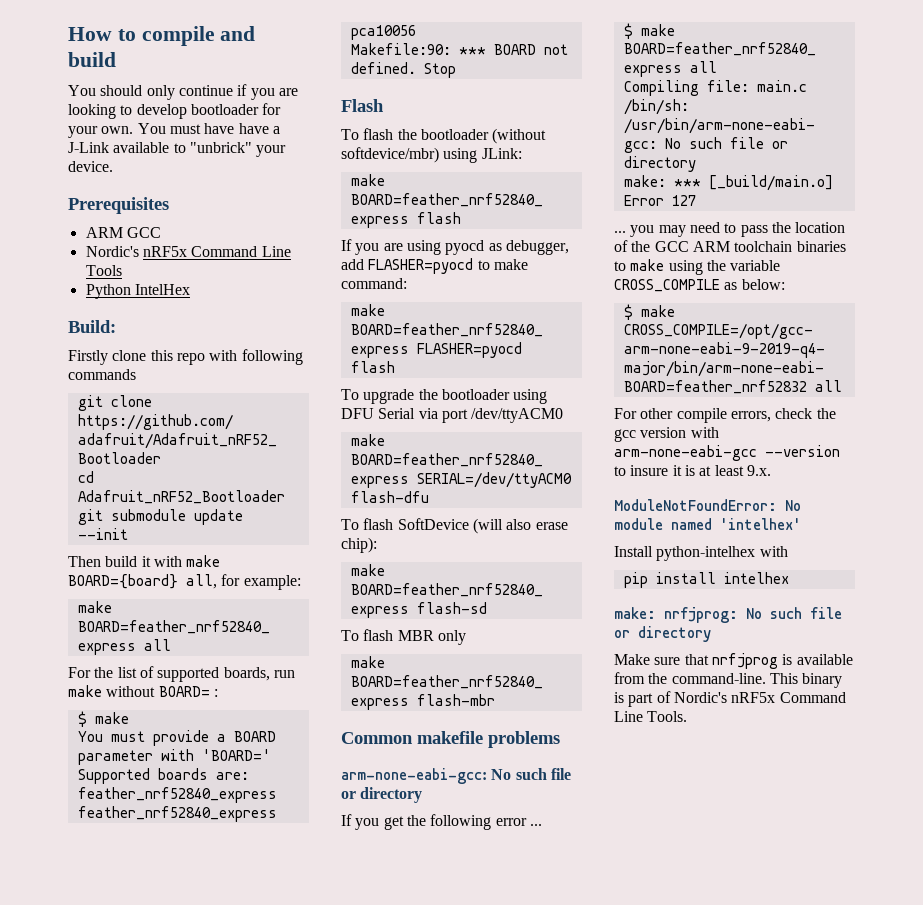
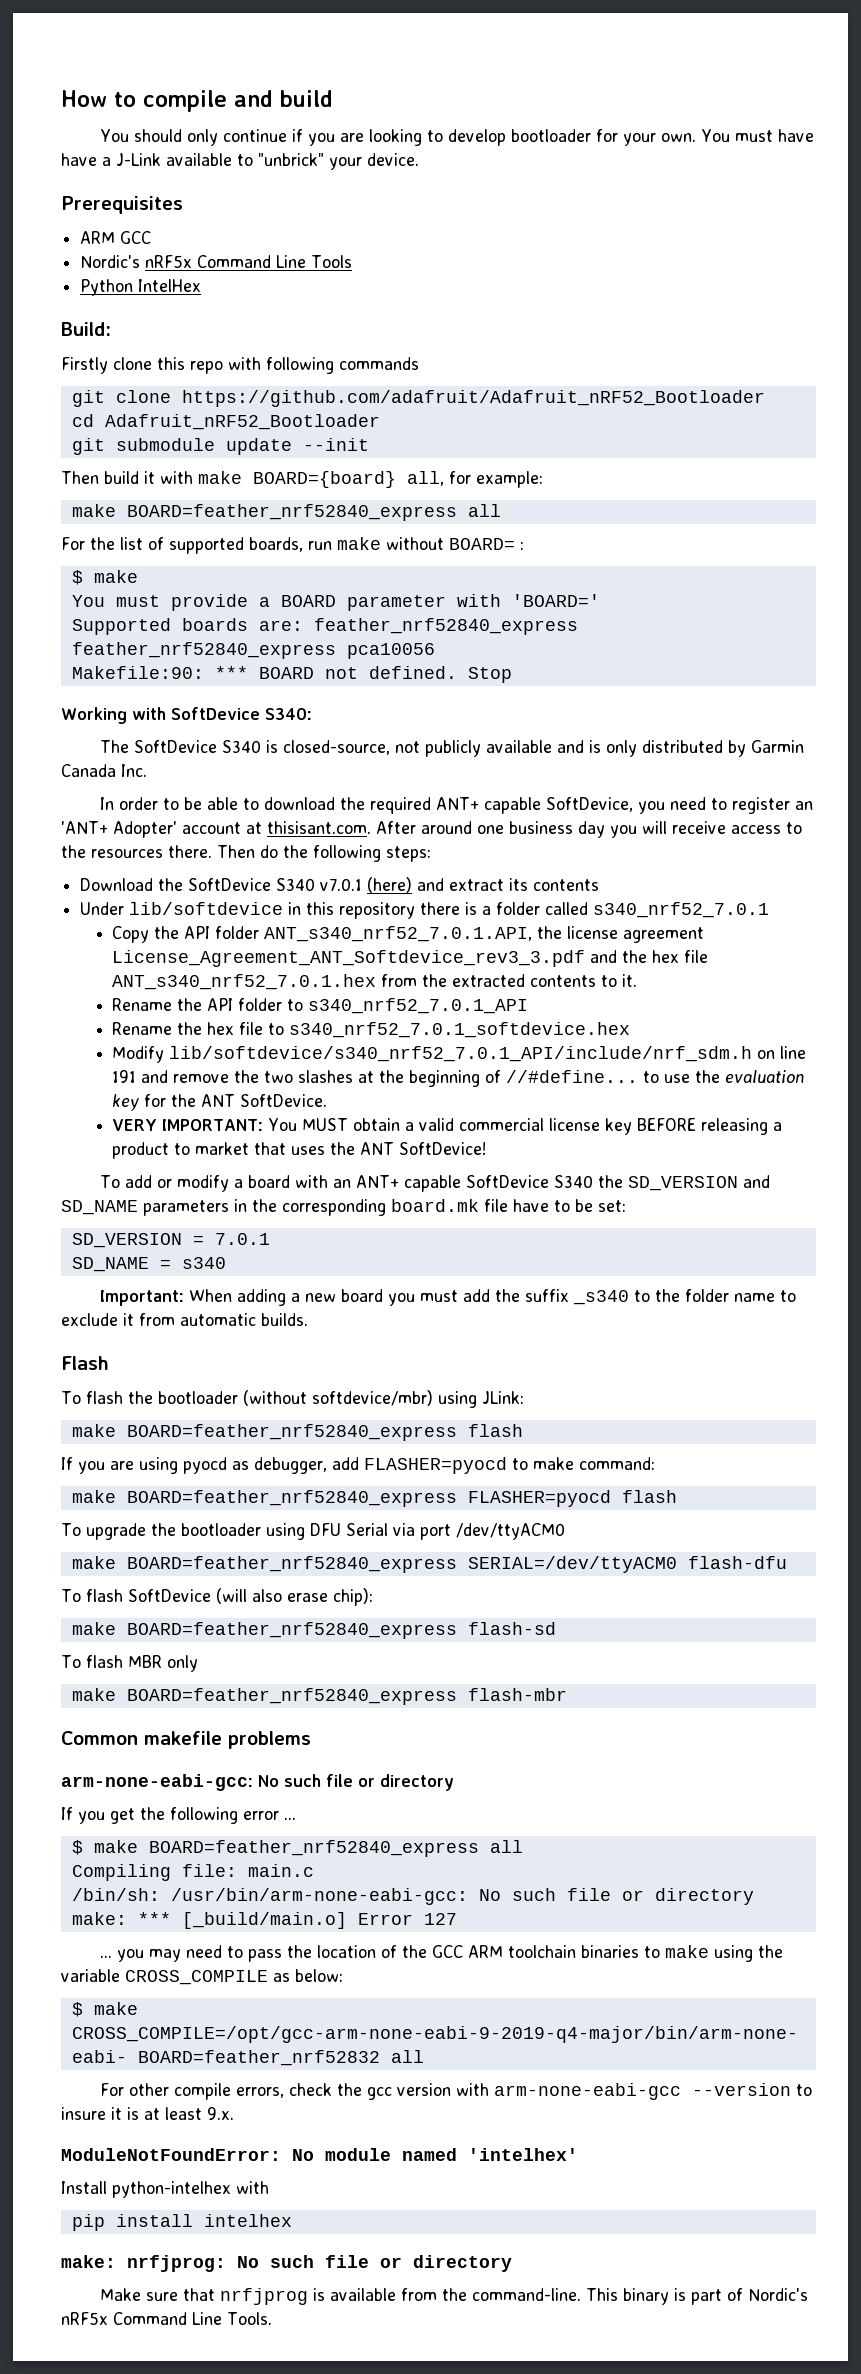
(456, 70) none -> [61,707,312,724] [99,740,804,757] [61,764,147,777] [99,797,813,814] [61,821,802,838] [61,845,431,862] [80,877,600,893] [80,902,770,919] [112,926,705,943] [112,950,709,967] [112,974,638,990] [112,998,529,1014] [112,1022,631,1038] [112,1046,807,1063] [112,1070,805,1087] [112,1094,328,1111] [112,1118,783,1135] [112,1142,487,1159] [99,1175,770,1192] [61,1199,626,1216] [71,1233,270,1248] [71,1257,226,1272] [99,1289,796,1306] [61,1313,308,1326] // Working with SoftDevice S340: // The SoftDevice S340 is closed-source, not publicly available and is only distributed by Garmin Canada Inc. // In order to be able to download the required ANT+ capable SoftDevice, you need to register an 'ANT+ Adopter' account at thisisant.com. After around one business day you will receive access to the resources there. Then do the following steps: // Download the SoftDevice S340 v7.0.1 (here) and extract its contents // Under lib/softdevice in this repository there is a folder called s340_nrf52_7.0.1 // Copy the API folder ANT_s340_nrf52_7.0.1.API, the license agreement License_Agreement_ANT_Softdevice_rev3_3.pdf and the hex file ANT_s340_nrf52_7.0.1.hex from the extracted contents to it. // Rename the API folder to s340_nrf52_7.0.1_API // Rename the hex file to s340_nrf52_7.0.1_softdevice.hex // Modify lib/softdevice/s340_nrf52_7.0.1_API/include/nrf_sdm.h on line 191 and remove the two slashes at the beginning of //#define... to use the evaluation key for the ANT SoftDevice. // VERY IMPORTANT: You MUST obtain a valid commercial license key BEFORE releasing a product to market that uses the ANT SoftDevice! // To add or modify a board with an ANT+ capable SoftDevice S340 the SD_VERSION and SD_NAME parameters in the corresponding board.mk file have to be set: // SD_VERSION = 7.0.1 // SD_NAME = s340 // Important: When adding a new board you must add the suffix _s340 to the folder name to exclude it from automatic builds.

